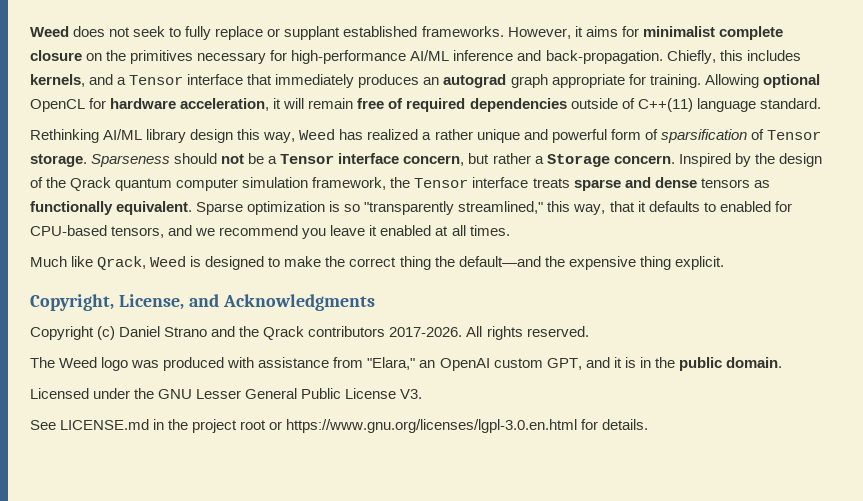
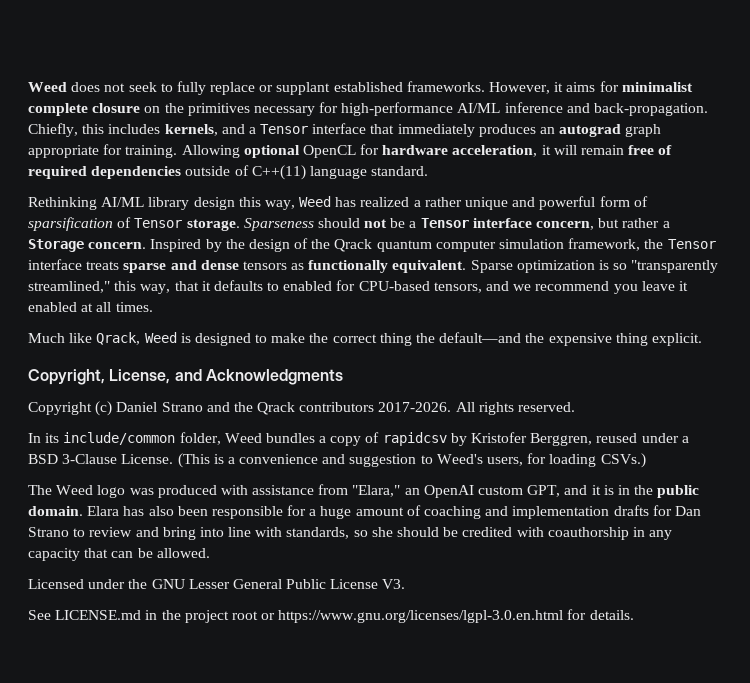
(589, 331) none -> [28,432,689,446] [28,453,646,468] // In its include/common folder, Weed bundles a copy of rapidcsv by Kristofer Berggren, reused under a BSD 3-Clause License. (This is a convenience and suggestion to Weed's users, for loading CSVs.)
(782, 362) none -> [87,505,701,519] [28,527,673,540] [28,548,210,561] Elara has also been responsible for a huge amount of coaching and implementation drafts for Dan Strano to review and bring into line with standards, so she should be credited with coauthorship in any capacity that can be allowed.

